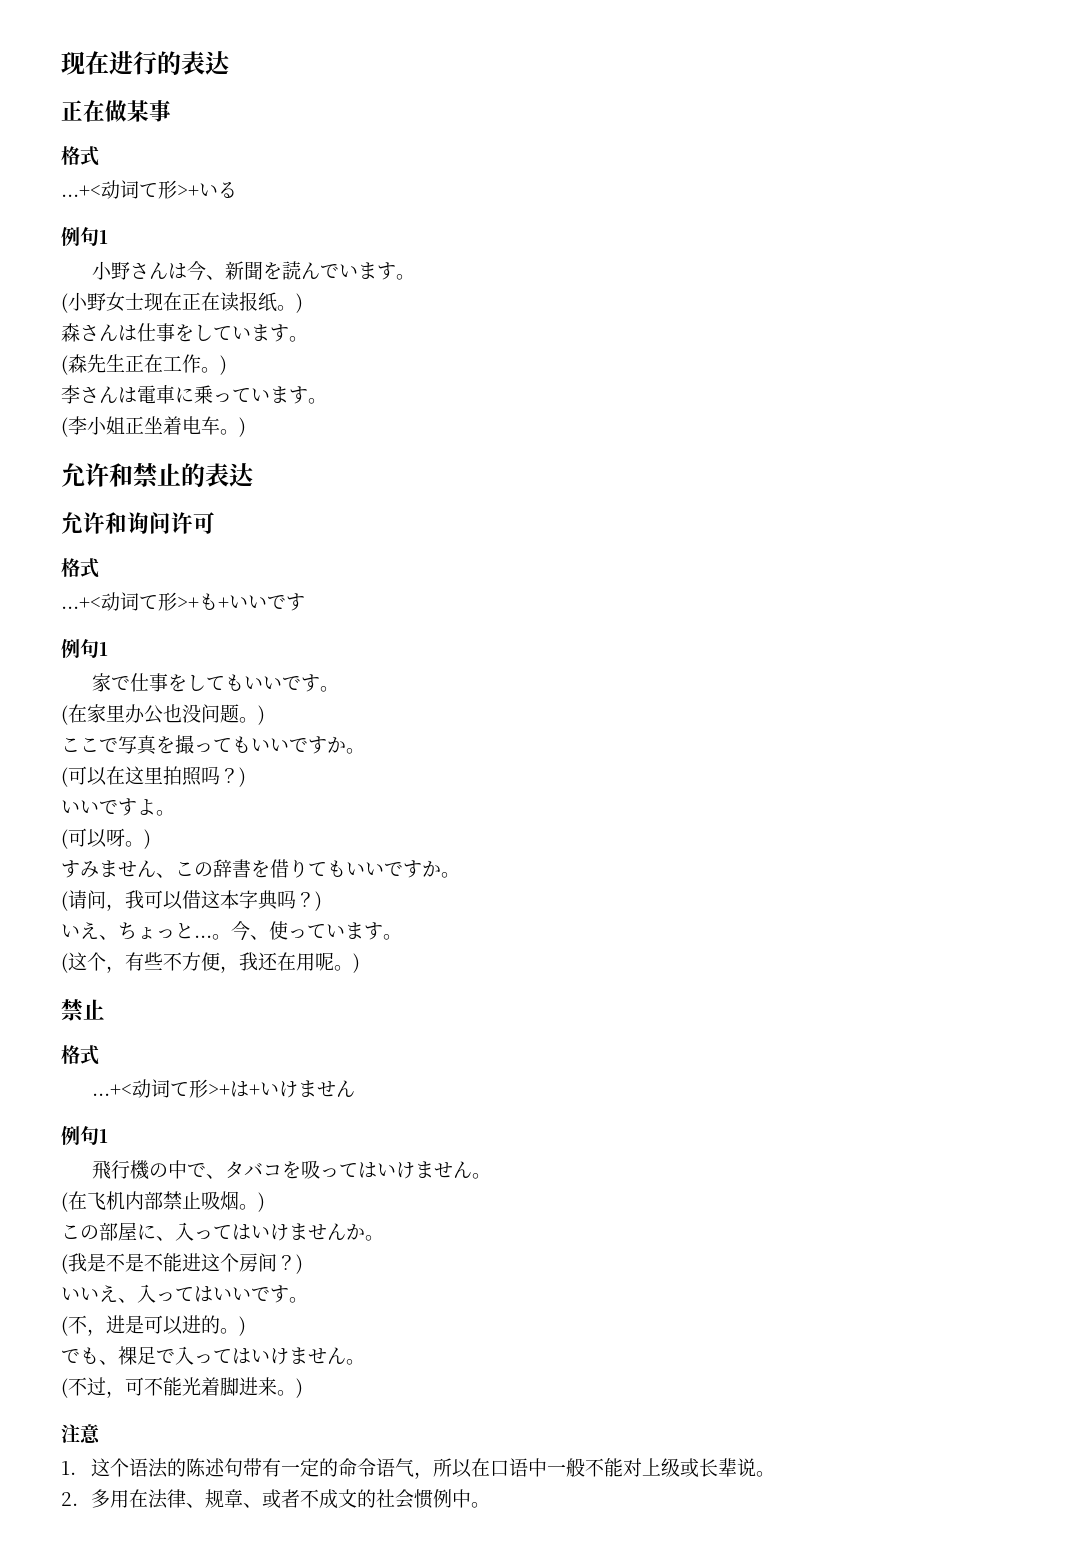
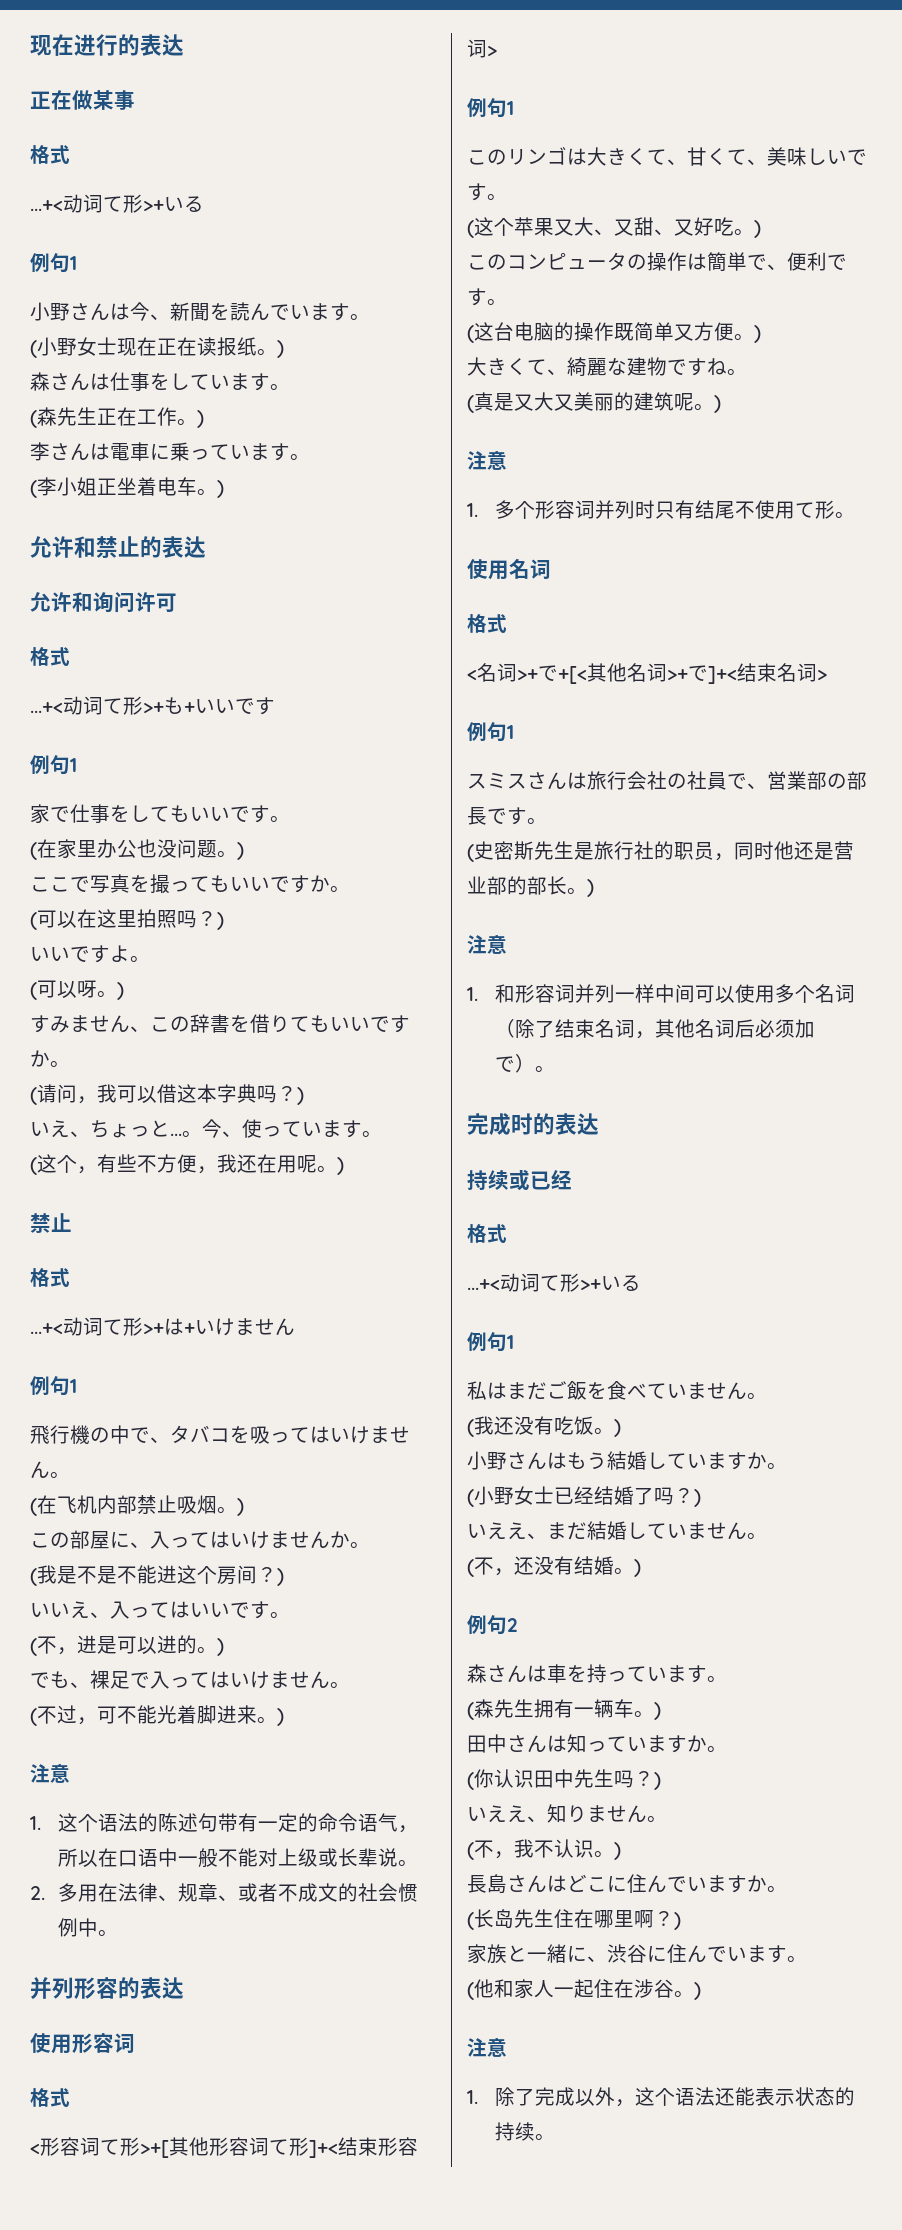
(491, 1505) none -> [30,1977,184,2000] [30,2033,135,2054] [30,2088,70,2107] [30,2137,418,2158] [467,39,497,58] [467,98,514,118] [467,147,867,166] [467,183,507,201] [467,217,761,238] [467,252,847,272] [467,288,507,306] [467,322,761,343] [467,357,747,376] [467,392,721,413] [467,451,507,470] [467,500,855,519] [467,559,551,580] [467,614,507,633] [467,663,827,684] [467,722,514,742] [467,771,867,790] [467,807,547,825] [467,841,854,862] [467,876,594,897] [467,935,507,954] [467,984,855,1003] [494,1019,815,1039] [494,1054,555,1073] [467,1113,599,1136] [467,1169,572,1191] [467,1224,507,1243] [467,1273,641,1292] [467,1332,514,1352] [467,1381,767,1400] [467,1416,621,1437] [467,1451,787,1470] [467,1486,701,1507] [467,1521,767,1540] [467,1556,641,1577] [467,1615,517,1635] [467,1664,727,1683] [467,1699,661,1720] [467,1734,727,1753] [467,1769,661,1790] [467,1804,667,1823] [467,1839,621,1860] [467,1874,787,1894] [467,1909,681,1930] [467,1944,807,1964] [467,1979,701,2000] [467,2038,507,2057] [467,2087,855,2107] [494,2122,555,2141] // 并列形容的表达 // 使用形容词 // 格式 // <形容词て形>+[其他形容词て形]+<结束形容词> // 例句1 // このリンゴは大きくて、甘くて、美味しいです。 // (这个苹果又大、又甜、又好吃。) // このコンピュータの操作は簡単で、便利です。 // (这台电脑的操作既简单又方便。) // 大きくて、綺麗な建物ですね。 // (真是又大又美丽的建筑呢。) // 注意 // 1.多个形容词并列时只有结尾不使用て形。 // 使用名词 // 格式 // <名词>+で+[<其他名词>+で]+<结束名词> // 例句1 // スミスさんは旅行会社の社員で、営業部の部長です。 // (史密斯先生是旅行社的职员，同时他还是营业部的部长。) // 注意 // 1.和形容词并列一样中间可以使用多个名词（除了结束名词，其他名词后必须加で）。 // 完成时的表达 // 持续或已经 // 格式 // ...+<动词て形>+いる // 例句1 // 私はまだご飯を食べていません。 // (我还没有吃饭。) // 小野さんはもう結婚していますか。 // (小野女士已经结婚了吗？) // いええ、まだ結婚していません。 // (不，还没有结婚。) // 例句2 // 森さんは車を持っています。 // (森先生拥有一辆车。) // 田中さんは知っていますか。 // (你认识田中先生吗？) // いええ、知りません。 // (不，我不认识。) // 長島さんはどこに住んでいますか。 // (长岛先生住在哪里啊？) // 家族と一緒に、渋谷に住んでいます。 // (他和家人一起住在涉谷。) // 注意 // 1.除了完成以外，这个语法还能表示状态的持续。

